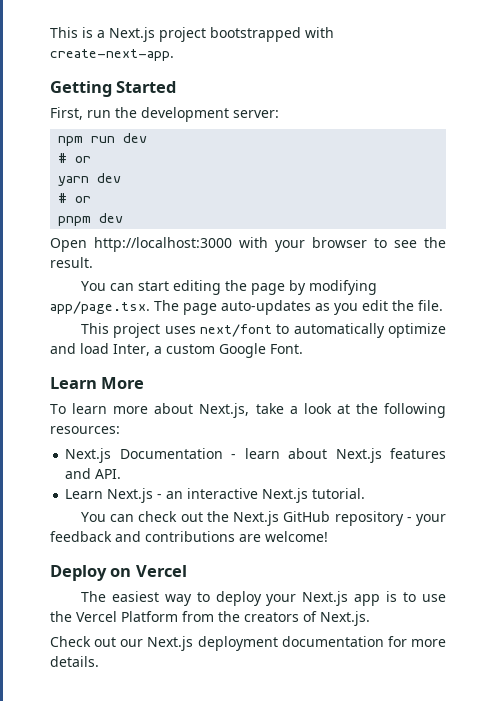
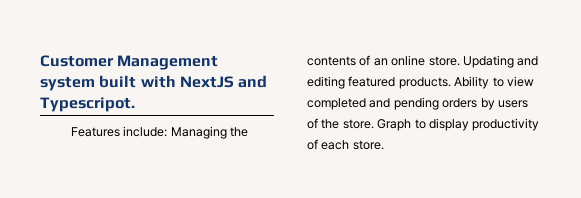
[50,27,334,42] [50,49,174,61] [50,81,177,97] [50,107,279,122] [58,133,148,146] [58,153,92,163] [58,173,122,186] [58,193,92,203] [58,213,124,226] [50,237,446,252] [50,257,93,268] [80,280,377,295] [50,300,443,315] [80,323,447,338] [50,343,303,358] [50,377,145,389] [50,403,447,418] [50,426,120,434] [65,448,446,463] [65,468,122,479] [65,488,366,503] [80,511,446,526] [50,531,328,542] [50,565,187,581] [80,591,447,606] [50,611,370,626] [50,636,446,651] [50,656,99,667] This is a Next.js project bootstrapped with create-next-app. // Getting Started // First, run the development server: // npm run dev // # or // yarn dev // # or // pnpm dev // Open http://localhost:3000 with your browser to see the result. // You can start editing the page by modifying app/page.tsx. The page auto-updates as you edit the file. // This project uses next/font to automatically optimize and load Inter, a custom Google Font. // Learn More // To learn more about Next.js, take a look at the following resources: // Next.js Documentation - learn about Next.js features and API. // Learn Next.js - an interactive Next.js tutorial. // You can check out the Next.js GitHub repository - your feedback and contributions are welcome! // Deploy on Vercel // The easiest way to deploy your Next.js app is to use the Vercel Platform from the creators of Next.js. // Check out our Next.js deployment documentation for more details. -> [40,55,219,70] [40,75,268,91] [40,97,135,112] [70,126,249,139] [307,55,539,68] [307,76,534,89] [307,97,528,110] [307,118,540,131] [307,139,384,150] Customer Management system built with NextJS and Typescripot. // Features include: Managing the contents of an online store. Updating and editing featured products. Ability to view completed and pending orders by users of the store. Graph to display productivity of each store.

